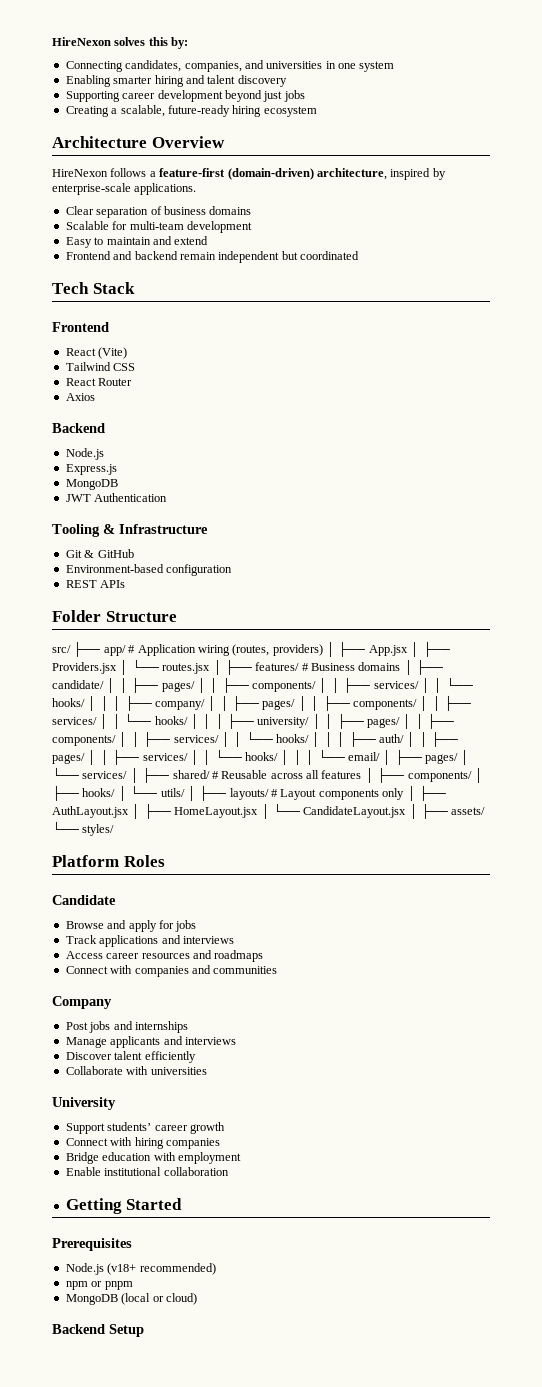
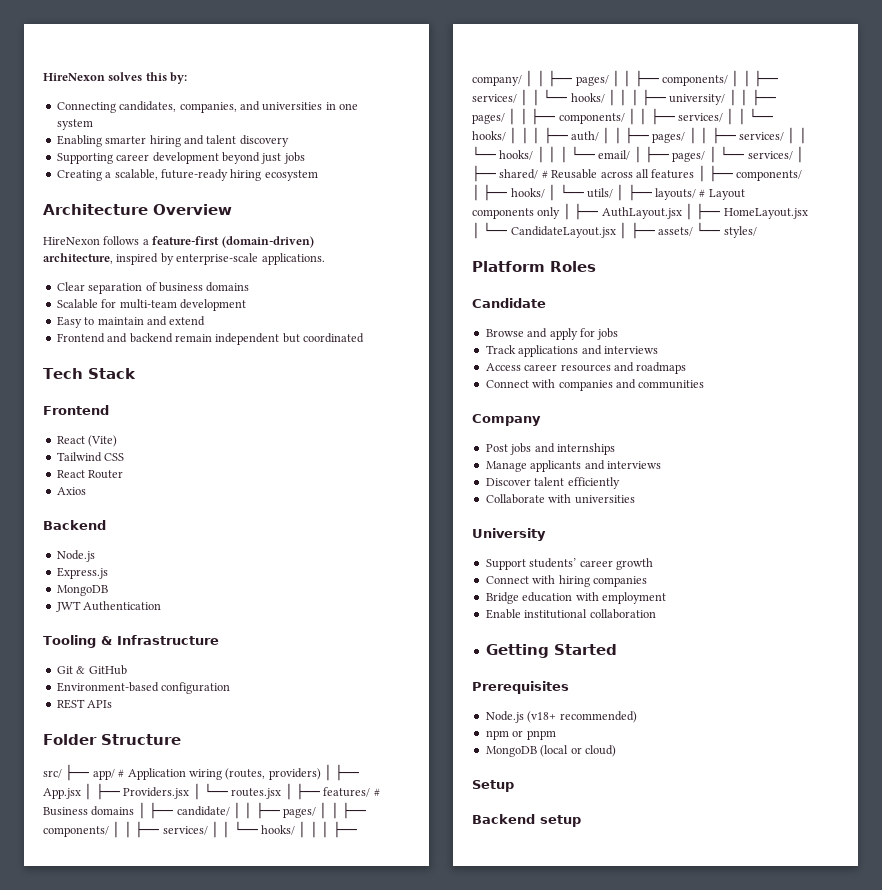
[52,1324,144,1337] // Backend Setup -> [472,780,514,792] [472,814,581,827] // Setup // Backend setup

